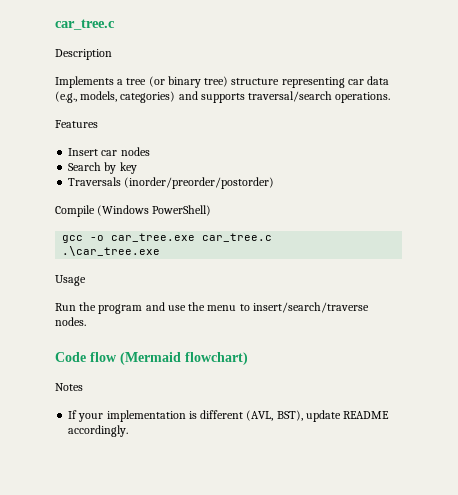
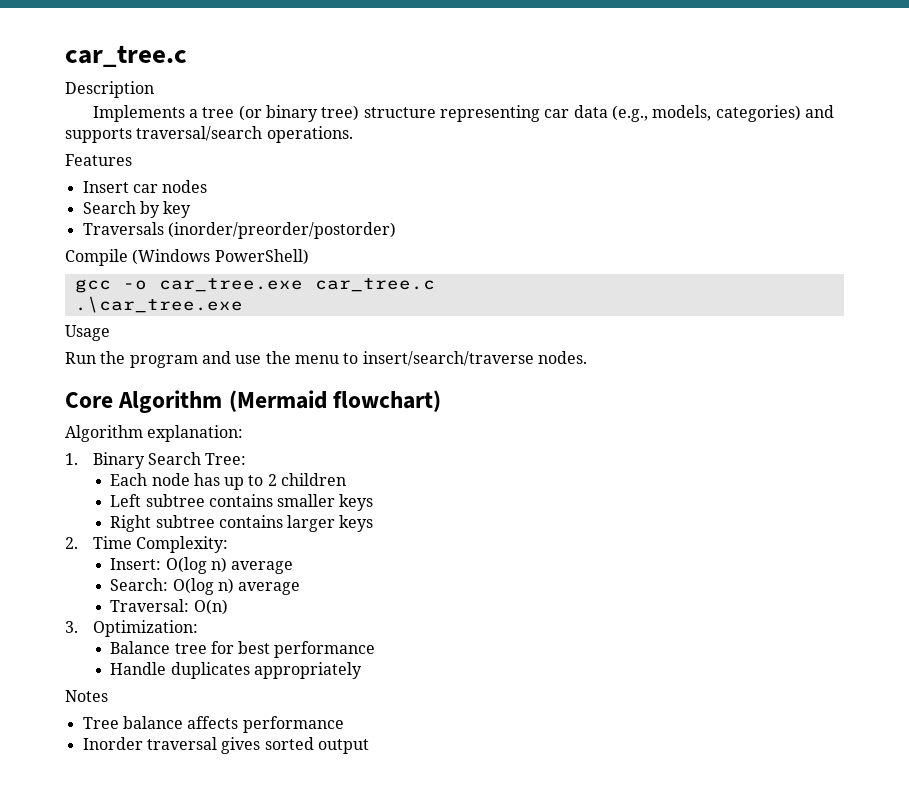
[55,352,117,362] Code flow -> [65,390,223,413] Core Algorithm
[55,383,83,391] [68,410,390,422] [68,425,129,437] Notes // If your implementation is different (AVL, BST), update README accordingly. -> [65,425,244,442] [65,452,247,469] [110,473,347,490] [110,494,374,511] [110,515,374,532] [65,536,228,553] [110,557,294,574] [110,578,301,595] [110,599,228,615] [65,620,198,637] [110,641,376,658] [110,662,362,679] [65,690,108,702] [82,716,344,733] [82,737,369,754] Algorithm explanation: // 1. Binary Search Tree: // Each node has up to 2 children // Left subtree contains smaller keys // Right subtree contains larger keys // 2. Time Complexity: // Insert: O(log n) average // Search: O(log n) average // Traversal: O(n) // 3. Optimization: // Balance tree for best performance // Handle duplicates appropriately // Notes // Tree balance affects performance // Inorder traversal gives sorted output

